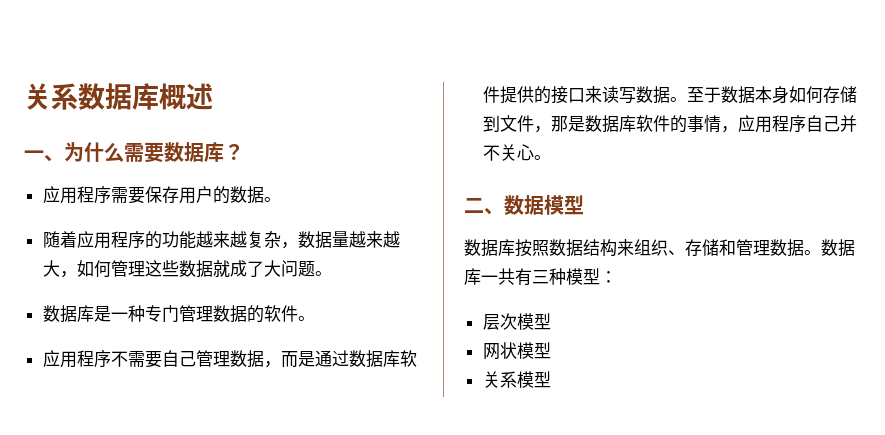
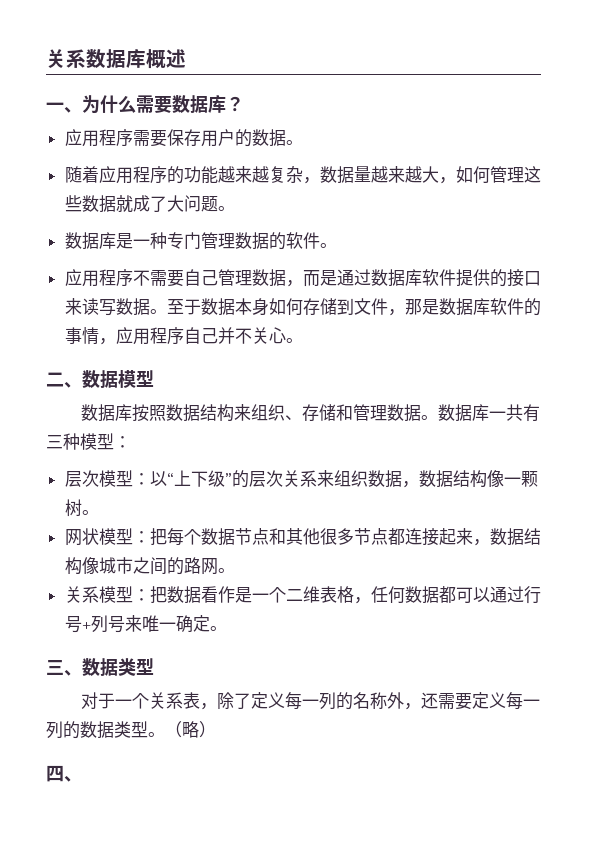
[482,342,551,360] [482,371,551,388] // 网状模型 // 关系模型 -> [132,470,538,488] [64,499,99,517] [64,528,541,546] [64,557,235,575] [64,586,541,604] [64,615,227,633] [46,658,154,676] [80,692,540,710] [46,721,216,739] [46,765,82,782] ：以“上下级”的层次关系来组织数据，数据结构像一颗树。 // 网状模型：把每个数据节点和其他很多节点都连接起来，数据结构像城市之间的路网。 // 关系模型：把数据看作是一个二维表格，任何数据都可以通过行号+列号来唯一确定。 // 三、数据类型 // 对于一个关系表，除了定义每一列的名称外，还需要定义每一列的数据类型。（略） // 四、

